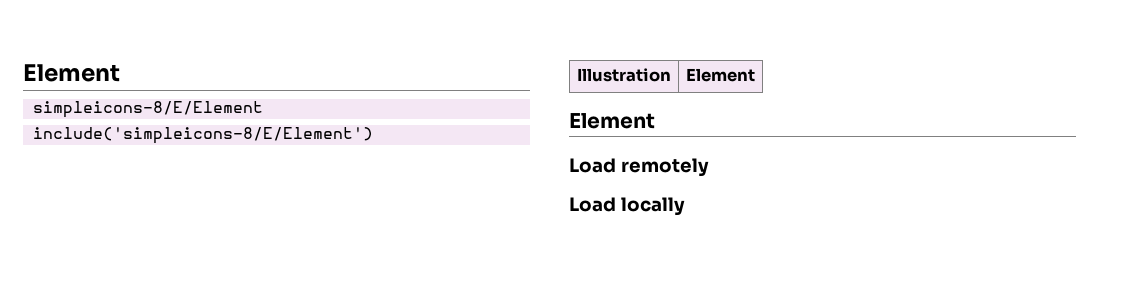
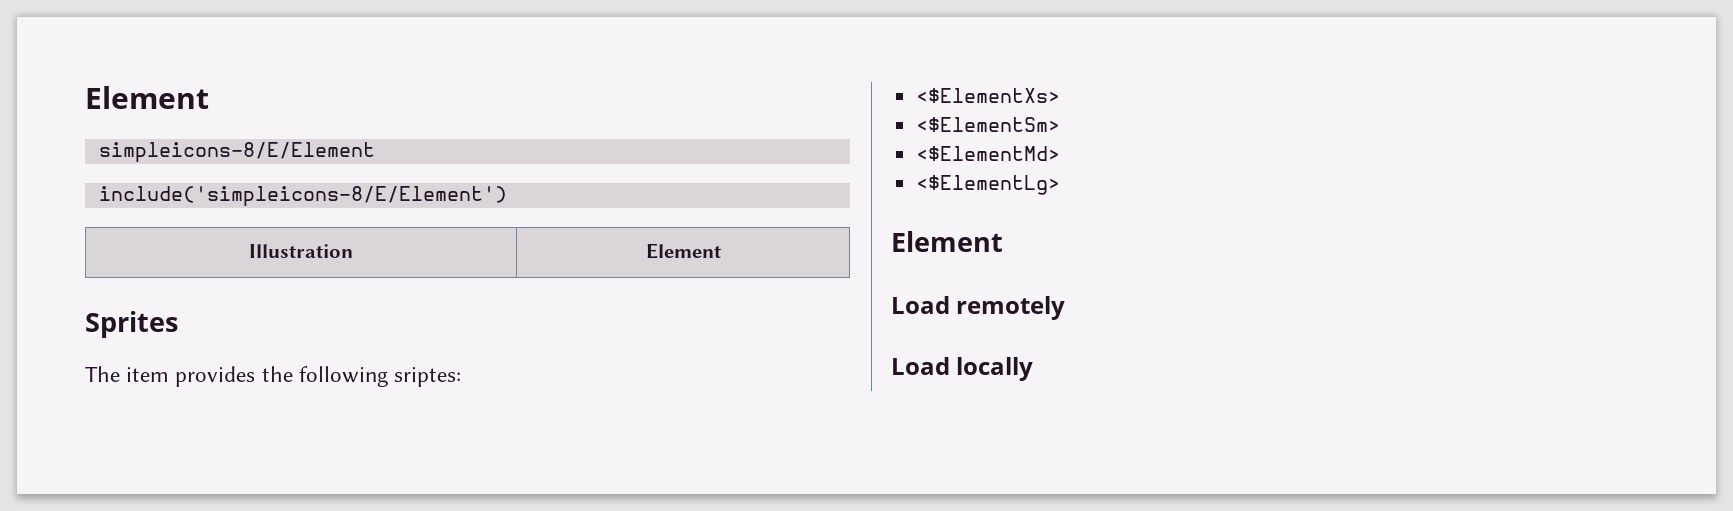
(755, 75) none -> [85,311,178,338] [85,366,462,387] [916,88,1061,103] [916,117,1061,132] [916,146,1061,161] [916,175,1061,195] // Sprites // The item provides the following sriptes: // <$ElementXs> // <$ElementSm> // <$ElementMd> // <$ElementLg>

